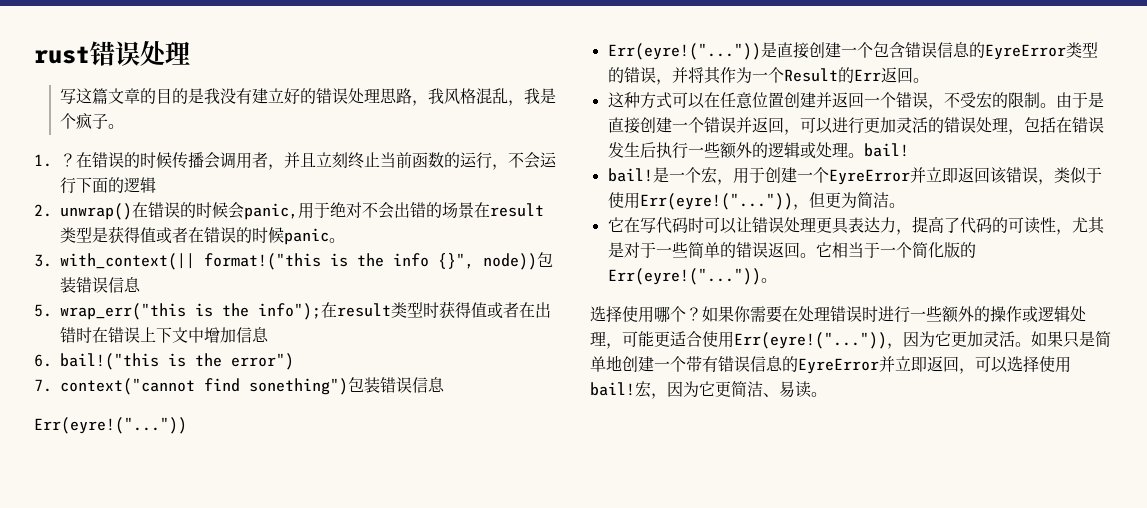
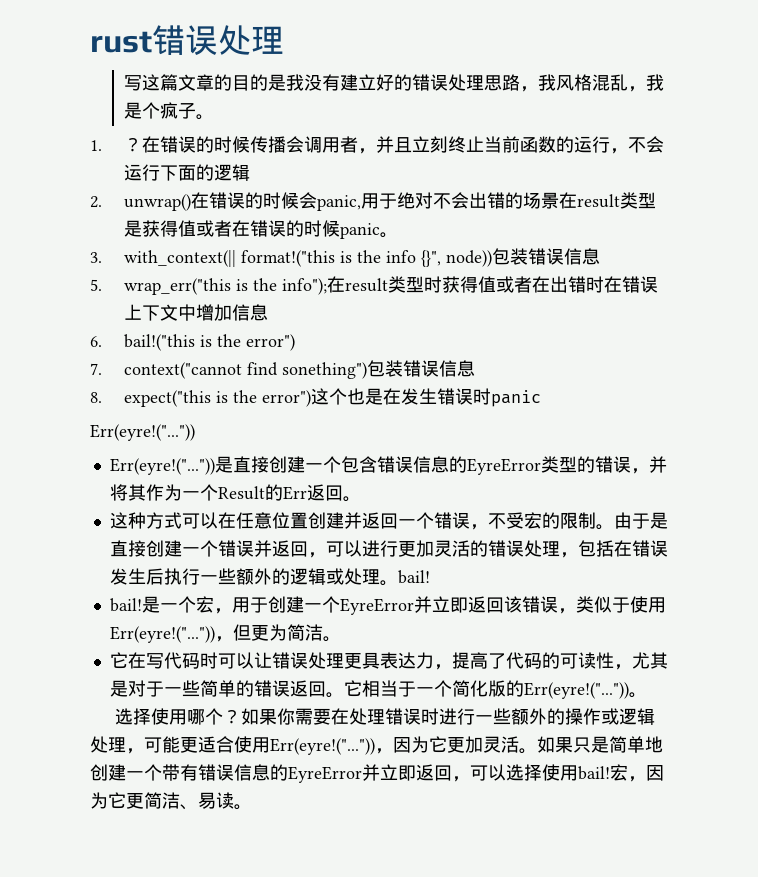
(445, 384) none -> [90,388,542,407] // 8. expect("this is the error")这个也是在发生错误时panic

